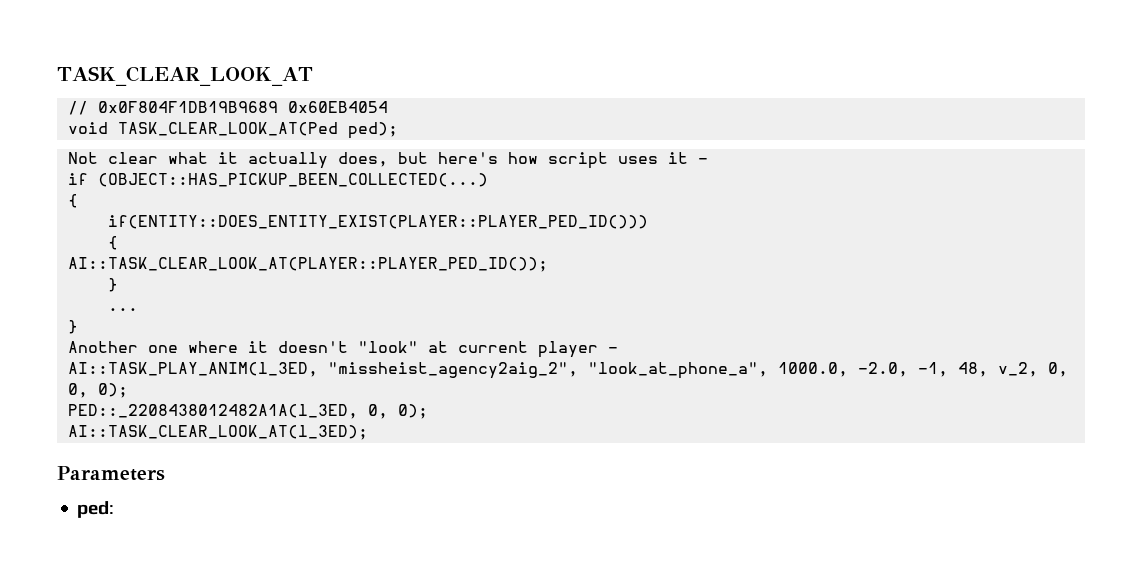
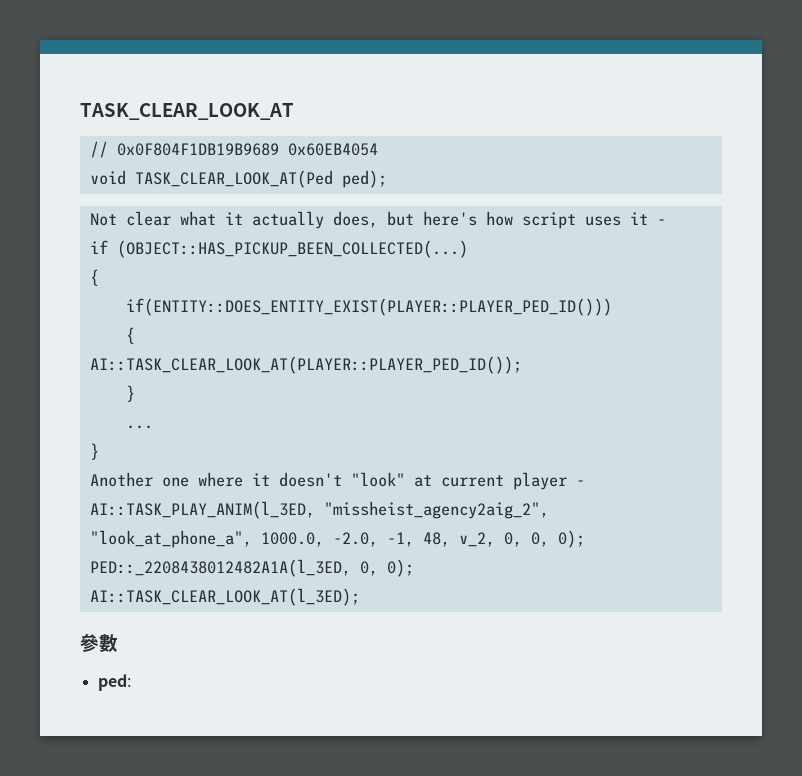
[57,466,165,481] Parameters -> [80,633,118,652] 參數

